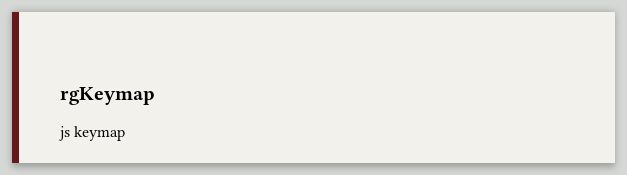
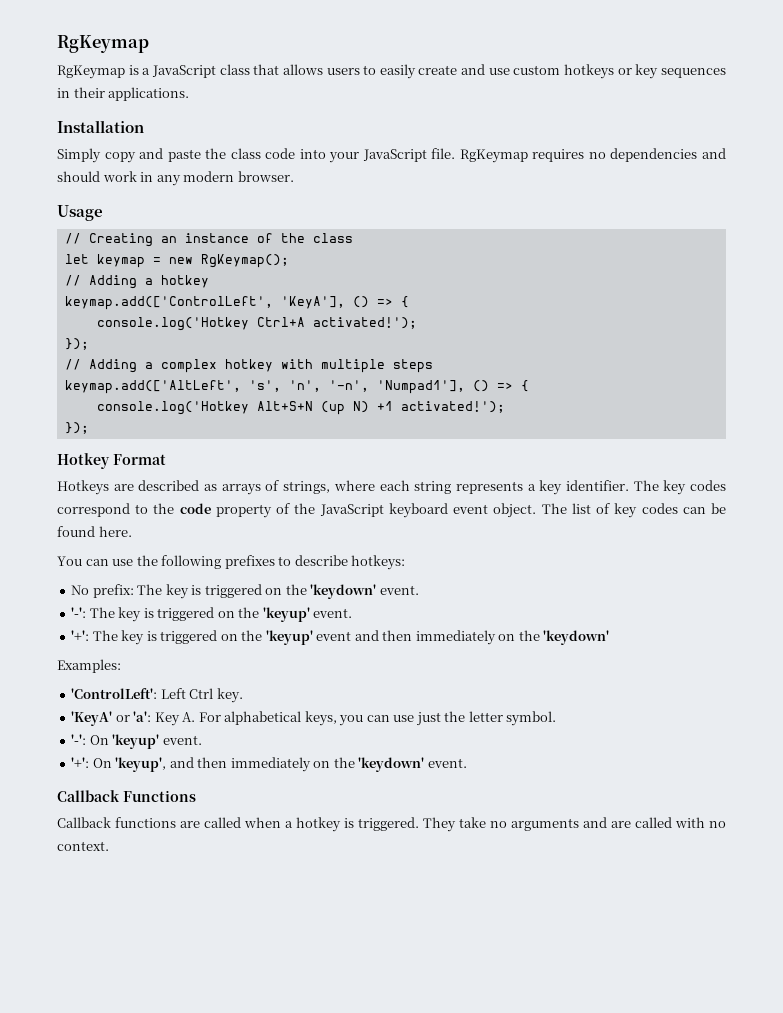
[60,87,155,105] [59,126,126,141] rgKeymap // js keymap -> [57,35,149,53] [57,64,726,79] [57,87,190,101] [57,120,144,133] [57,148,726,163] [57,171,294,186] [57,205,103,221] [64,233,353,247] [64,254,289,268] [64,275,209,289] [64,296,409,310] [96,317,417,331] [64,338,89,350] [64,359,433,373] [64,380,529,394] [96,401,505,415] [64,422,89,434] [57,453,166,469] [57,480,726,495] [57,503,727,518] [57,526,132,537] [57,555,406,570] [71,584,419,599] [71,607,353,622] [71,630,610,645] [57,659,121,673] [71,688,243,703] [71,711,557,726] [71,734,202,749] [71,757,467,772] [57,790,196,802] [57,817,726,832] [57,841,109,851] RgKeymap // RgKeymap is a JavaScript class that allows users to easily create and use custom hotkeys or key sequences in their applications. // Installation // Simply copy and paste the class code into your JavaScript file. RgKeymap requires no dependencies and should work in any modern browser. // Usage // // Creating an instance of the class // let keymap = new RgKeymap(); // // Adding a hotkey // keymap.add(['ControlLeft', 'KeyA'], () => { // console.log('Hotkey Ctrl+A activated!'); // }); // // Adding a complex hotkey with multiple steps // keymap.add(['AltLeft', 's', 'n', '-n', 'Numpad1'], () => { // console.log('Hotkey Alt+S+N (up N) +1 activated!'); // }); // Hotkey Format // Hotkeys are described as arrays of strings, where each string represents a key identifier. The key codes correspond to the code property of the JavaScript keyboard event object. The list of key codes can be found here. // You can use the following prefixes to describe hotkeys: // No prefix: The key is triggered on the 'keydown' event. // '-': The key is triggered on the 'keyup' event. // '+': The key is triggered on the 'keyup' event and then immediately on the 'keydown' // Examples: // 'ControlLeft': Left Ctrl key. // 'KeyA' or 'a': Key A. For alphabetical keys, you can use just the letter symbol. // '-': On 'keyup' event. // '+': On 'keyup', and then immediately on the 'keydown' event. // Callback Functions // Callback functions are called when a hotkey is triggered. They take no arguments and are called with no context.

